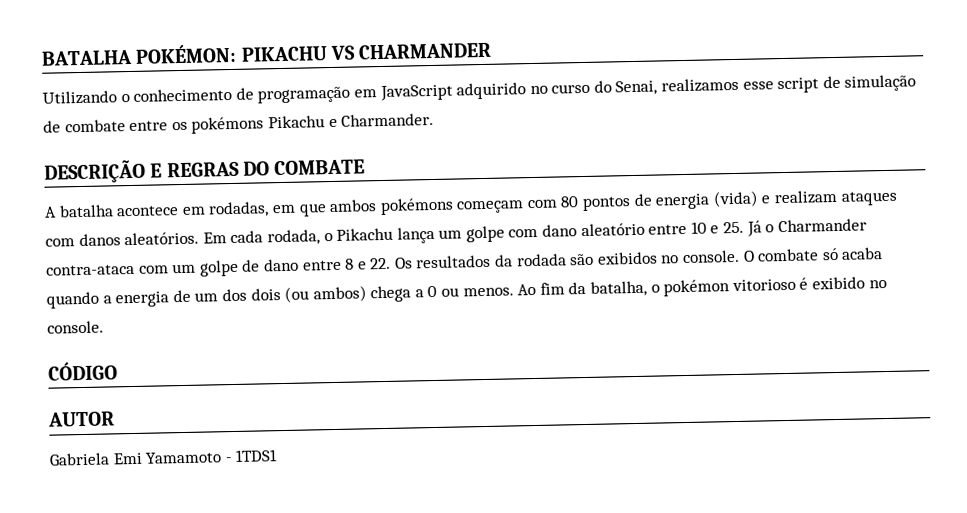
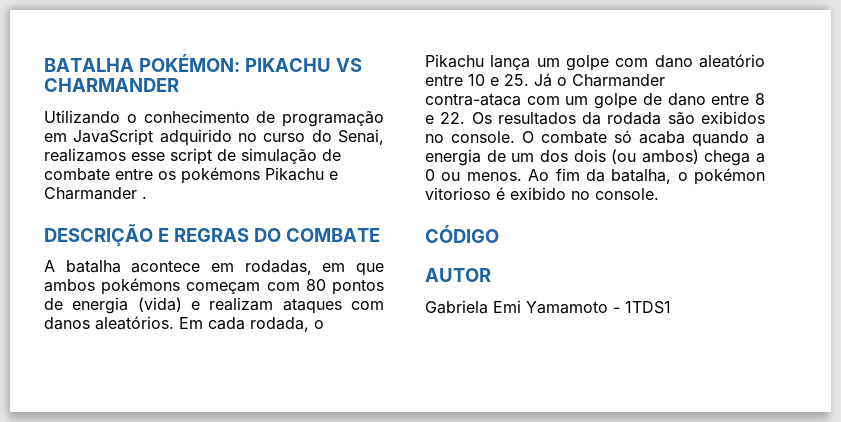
[341,112,435,127] Charmander. -> [44,187,147,200] Charmander .

